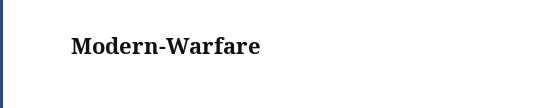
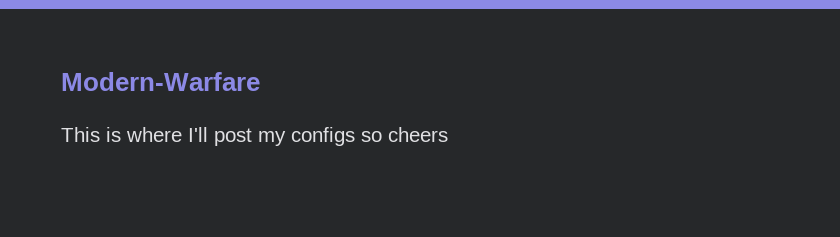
(261, 45) none -> [61,127,448,146] // This is where I'll post my configs so cheers

